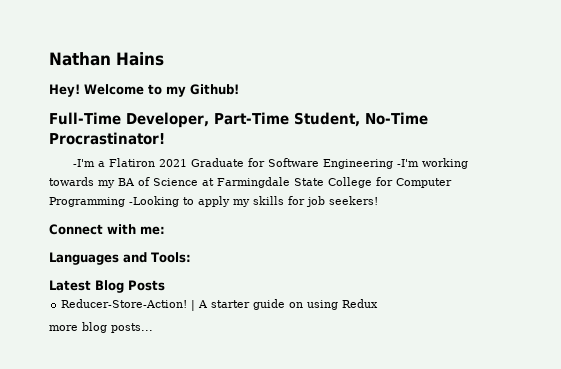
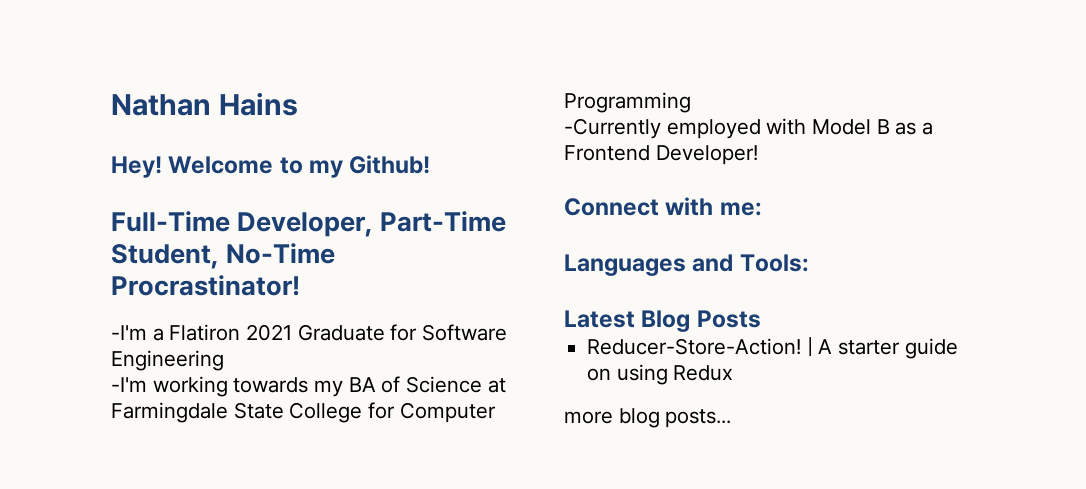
(394, 164) none -> (224, 360) //
[129,196,378,207] -Looking to apply my skills for job seekers! -> [564,118,934,139] [564,145,758,165] // -Currently employed with Model B as a Frontend Developer!

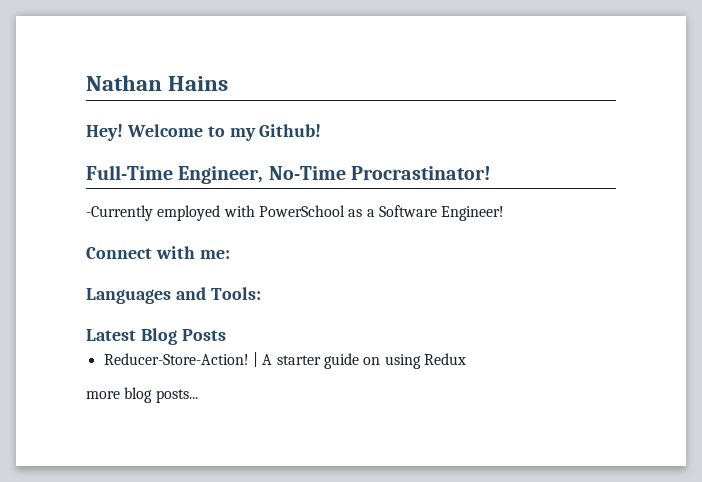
[237,211,507,237] [111,244,219,269] Developer, Part-Time Student, -> [178,166,264,184] Engineer,
[111,324,508,341] [111,350,224,371] [111,376,506,397] [111,402,496,423] [564,92,691,113] [564,118,934,139] [564,145,758,165] -I'm a Flatiron 2021 Graduate for Software Engineering // -I'm working towards my BA of Science at Farmingdale State College for Computer Programming // -Currently employed with Model B as a Frontend Developer! -> [86,205,505,221] -Currently employed with PowerSchool as a Software Engineer!

